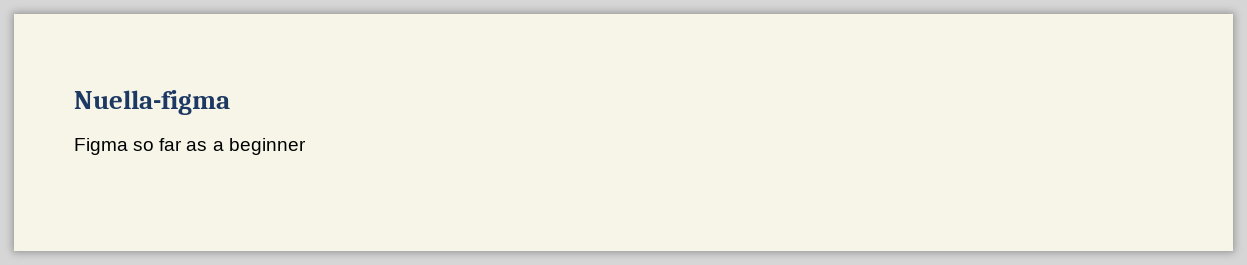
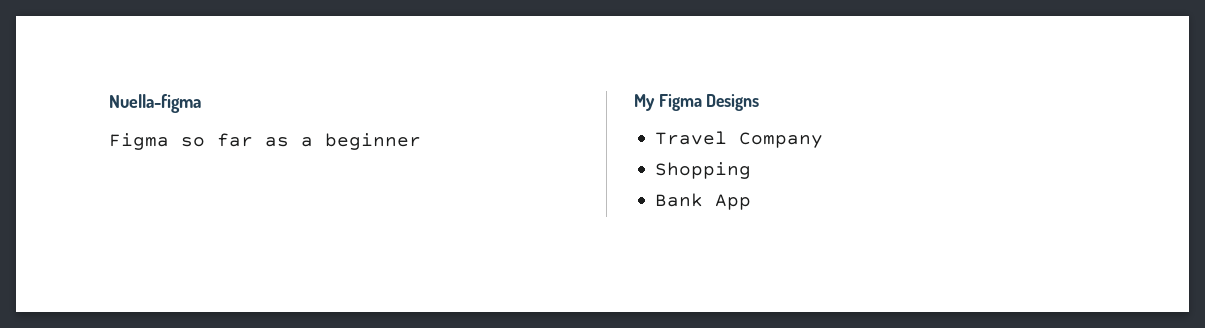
(306, 146) none -> [634,94,760,111] [655,131,824,148] [655,162,752,179] [655,193,752,210] // My Figma Designs // Travel Company // Shopping // Bank App

